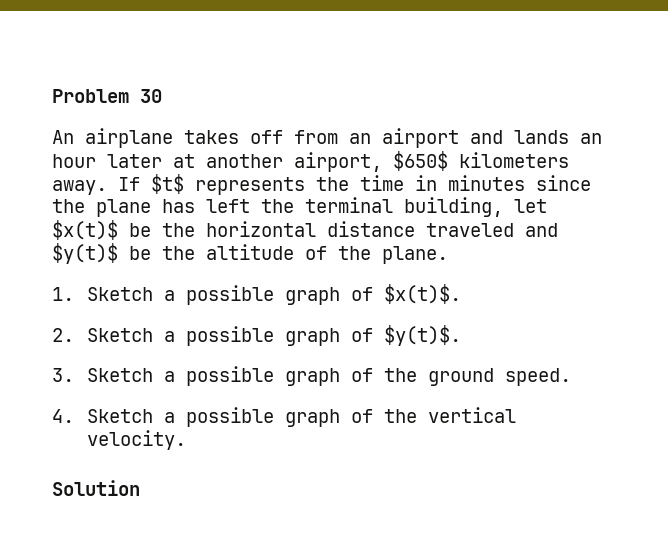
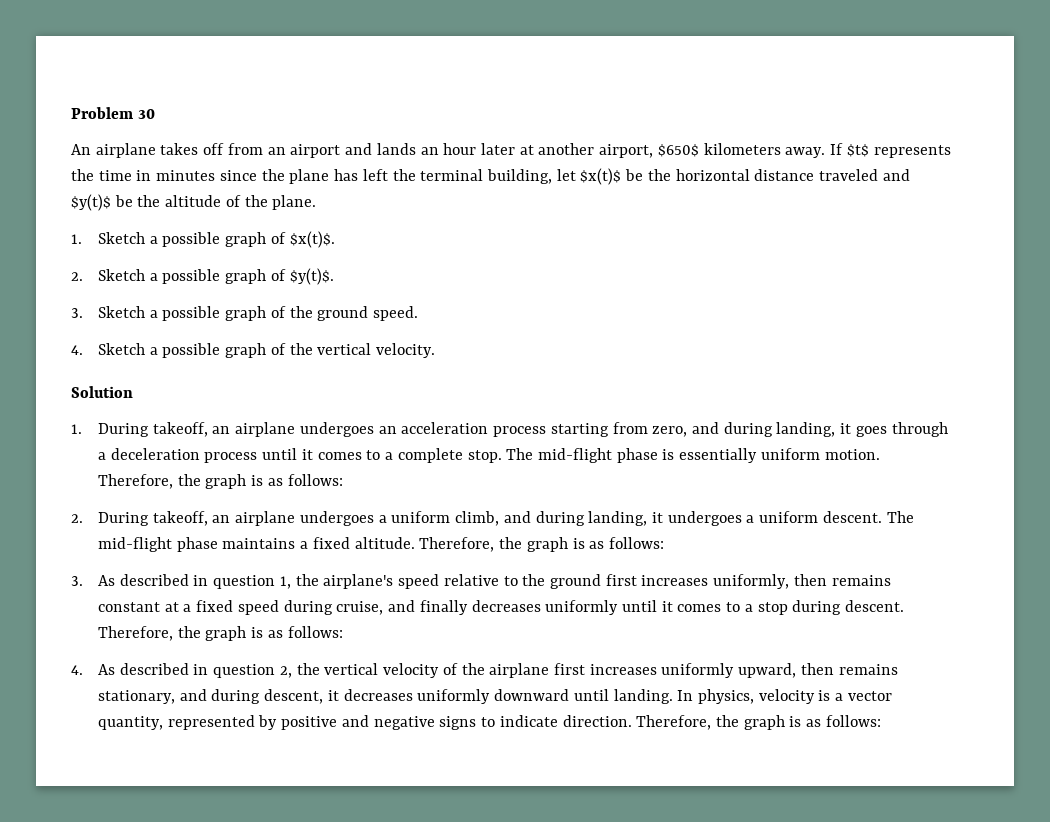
(140, 488) none -> [71,422,948,437] [98,448,880,463] [98,474,343,489] [71,511,914,526] [98,537,665,552] [71,574,891,589] [98,600,905,615] [98,626,343,641] [71,663,898,678] [98,689,892,704] [98,715,881,730] // 1. During takeoff, an airplane undergoes an acceleration process starting from zero, and during landing, it goes through a deceleration process until it comes to a complete stop. The mid-flight phase is essentially uniform motion. Therefore, the graph is as follows: // 2. During takeoff, an airplane undergoes a uniform climb, and during landing, it undergoes a uniform descent. The mid-flight phase maintains a fixed altitude. Therefore, the graph is as follows: // 3. As described in question 1, the airplane's speed relative to the ground first increases uniformly, then remains constant at a fixed speed during cruise, and finally decreases uniformly until it comes to a stop during descent. Therefore, the graph is as follows: // 4. As described in question 2, the vertical velocity of the airplane first increases uniformly upward, then remains stationary, and during descent, it decreases uniformly downward until landing. In physics, velocity is a vector quantity, represented by positive and negative signs to indicate direction. Therefore, the graph is as follows:

